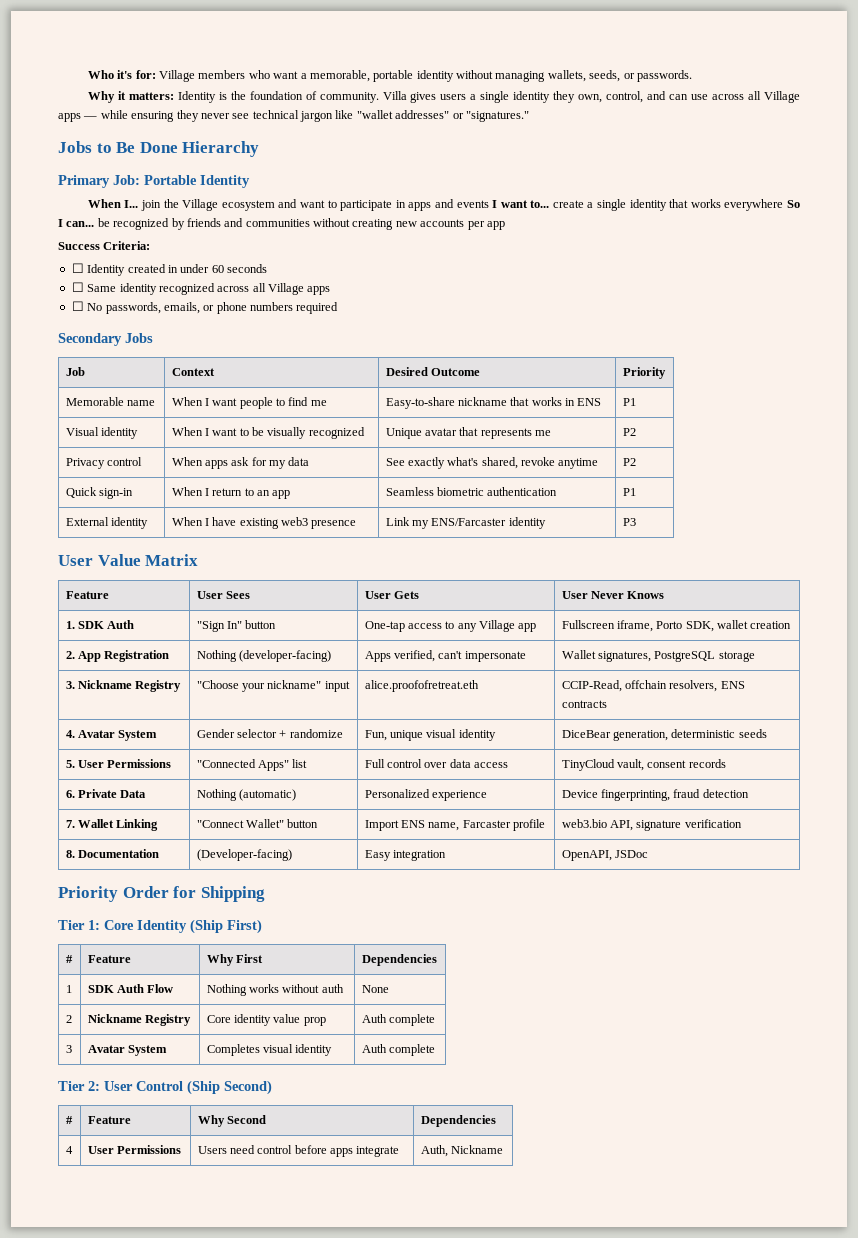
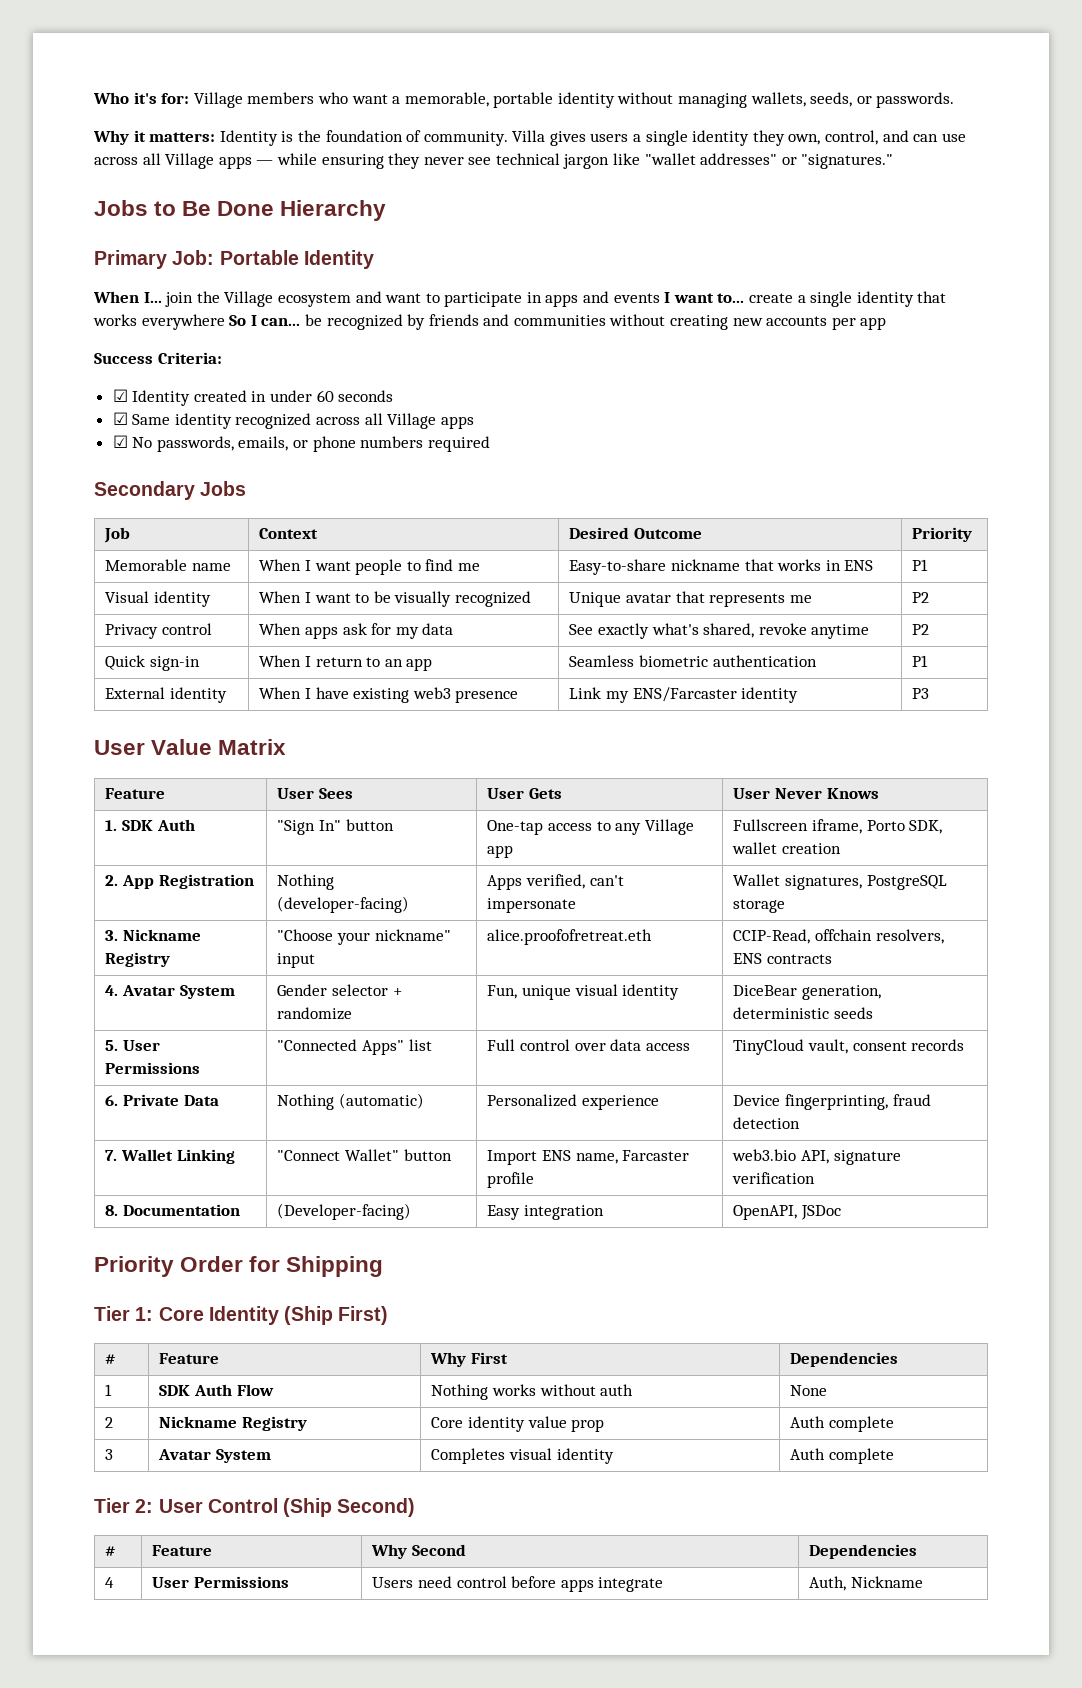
[71,263,84,273] ☐ -> [112,389,128,402] ☑
[71,282,84,292] ☐ -> [112,412,128,425] ☑
[71,301,84,311] ☐ -> [112,435,128,448] ☑

